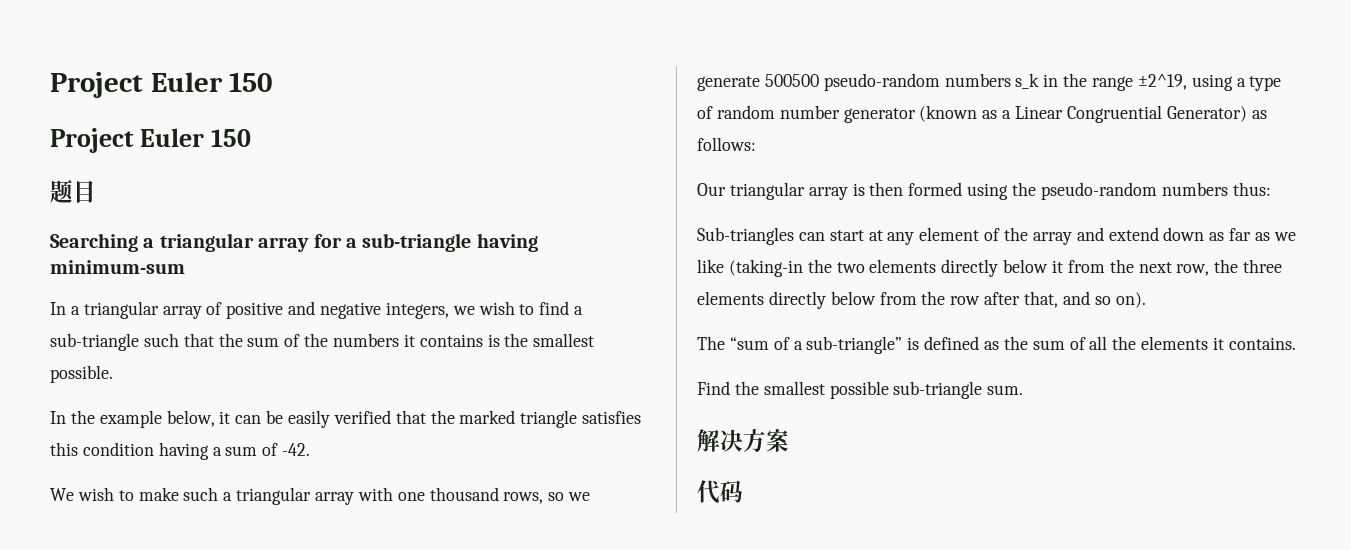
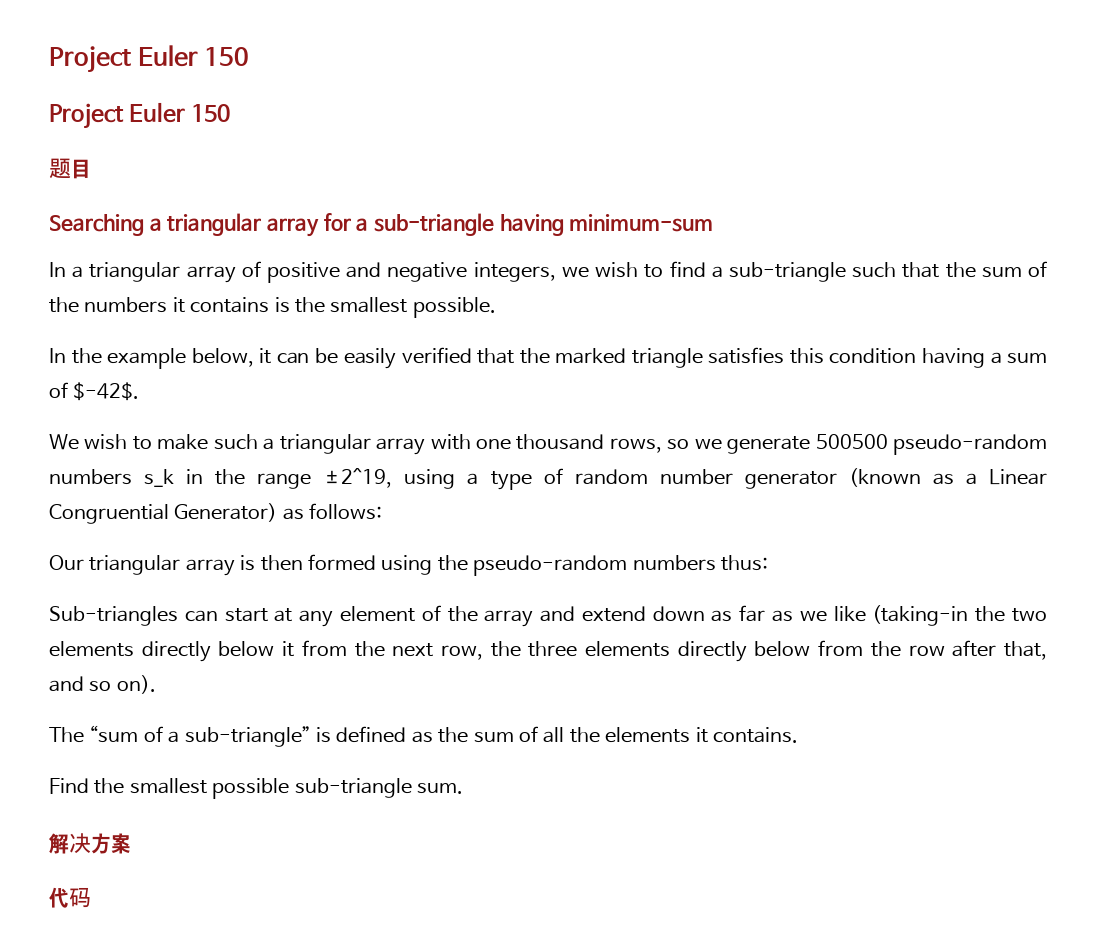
[282,443,311,456] -42. -> [73,382,140,401] $-42$.

